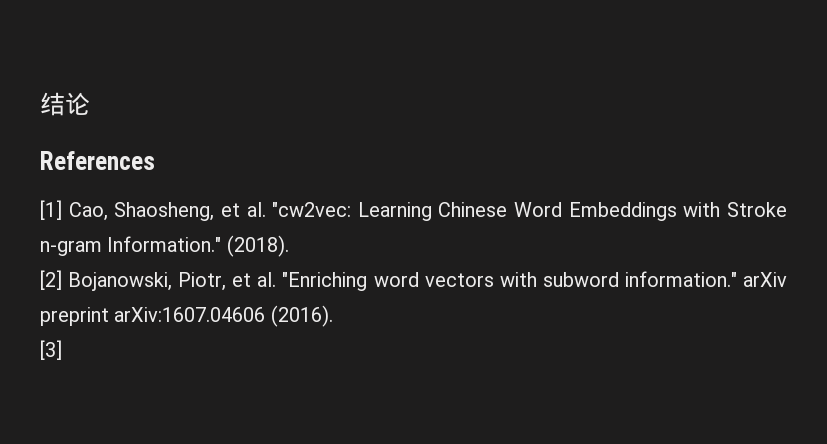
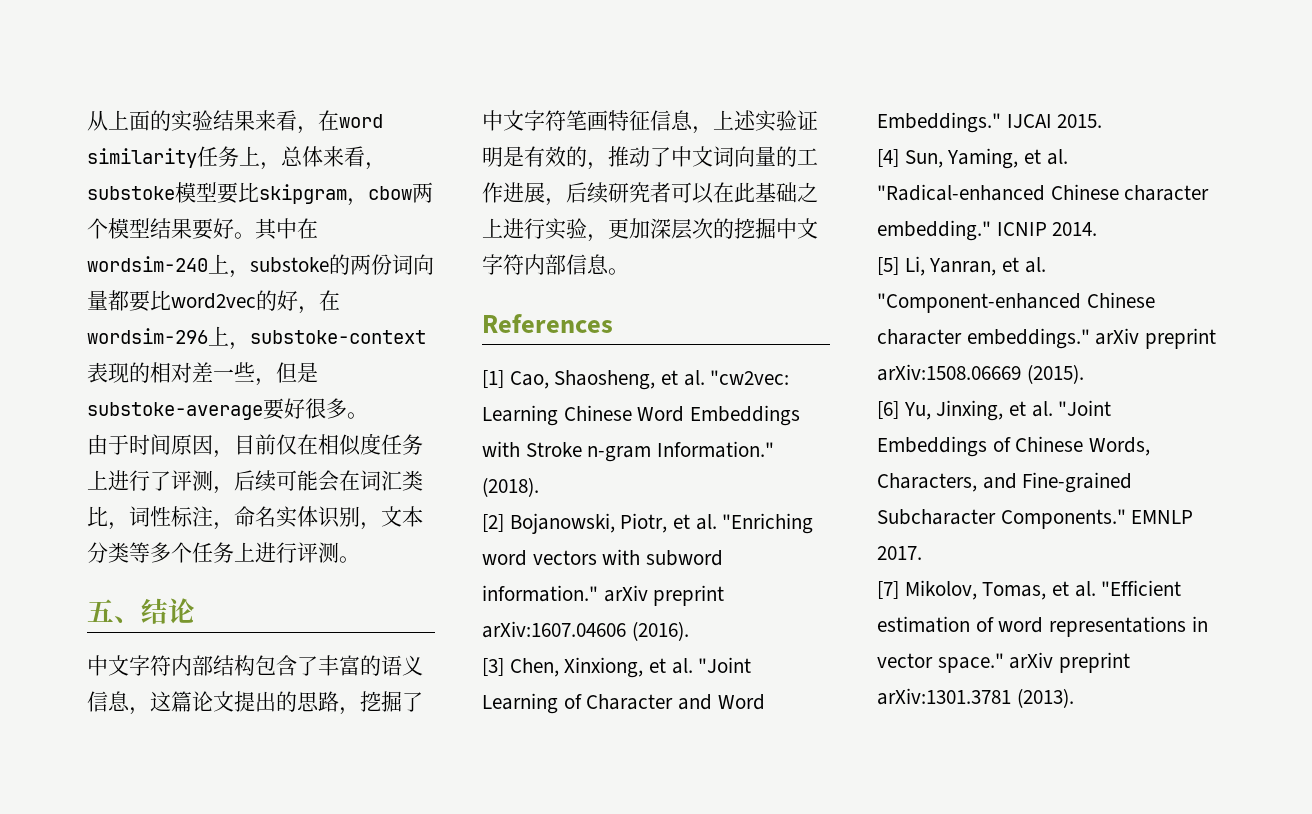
[40,92,90,116] 结论 -> [87,110,383,134] [87,146,386,170] [87,182,433,206] [87,218,318,240] [87,254,434,278] [87,290,340,314] [87,326,426,350] [87,362,318,386] [87,398,368,420] [87,433,423,458] [87,470,423,494] [87,506,423,530] [87,542,360,563] [87,598,195,624] [87,655,423,676] [87,691,423,715] [482,110,818,134] [482,146,818,170] [482,182,818,206] [482,218,818,242] [482,254,629,275] 从上面的实验结果来看，在word similarity任务上，总体来看，substoke模型要比skipgram，cbow两个模型结果要好。其中在wordsim-240上，substoke的两份词向量都要比word2vec的好，在wordsim-296上，substoke-context表现的相对差一些，但是substoke-average要好很多。 // 由于时间原因，目前仅在相似度任务上进行了评测，后续可能会在词汇类比，词性标注，命名实体识别，文本分类等多个任务上进行评测。 // 五、结论 // 中文字符内部结构包含了丰富的语义信息，这篇论文提出的思路，挖掘了中文字符笔画特征信息，上述实验证明是有效的，推动了中文词向量的工作进展，后续研究者可以在此基础之上进行实验，更加深层次的挖掘中文字符内部信息。
(62, 350) none -> [509,657,752,678] [482,693,765,714] [877,112,1103,133] [877,148,1068,169] [877,184,1210,201] [877,220,1098,241] [877,256,1046,276] [877,292,1155,313] [877,328,1217,349] [877,364,1084,384] [877,400,1112,421] [877,436,1151,457] [877,472,1133,493] [877,509,1194,529] [877,546,922,560] [877,580,1182,600] [877,616,1208,637] [877,652,1131,673] [877,688,1074,708] Chen, Xinxiong, et al. "Joint Learning of Character and Word Embeddings." IJCAI 2015. // [4] Sun, Yaming, et al. "Radical-enhanced Chinese character embedding." ICNIP 2014. // [5] Li, Yanran, et al. "Component-enhanced Chinese character embeddings." arXiv preprint arXiv:1508.06669 (2015). // [6] Yu, Jinxing, et al. "Joint Embeddings of Chinese Words, Characters, and Fine-grained Subcharacter Components." EMNLP 2017. // [7] Mikolov, Tomas, et al. "Efficient estimation of word representations in vector space." arXiv preprint arXiv:1301.3781 (2013).

